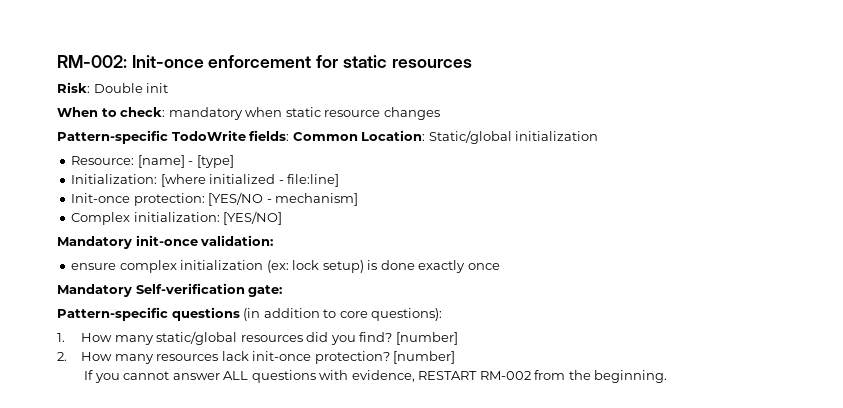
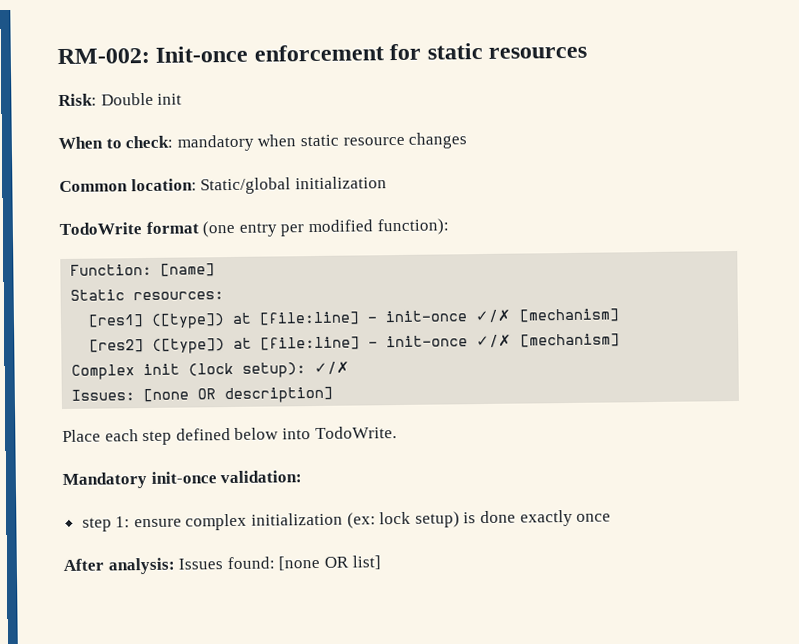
[57,130,599,144] [71,155,234,168] [71,174,340,187] [71,192,359,206] [71,211,283,225] Pattern-specific TodoWrite fields: Common Location: Static/global initialization // Resource: [name] - [type] // Initialization: [where initialized - file:line] // Init-once protection: [YES/NO - mechanism] // Complex initialization: [YES/NO] -> [59,176,387,195] [59,218,449,238] [70,263,216,277] [70,289,225,301] [88,308,621,329] [89,333,621,354] [71,361,351,380] [71,386,334,404] [62,426,397,446] Common location: Static/global initialization // TodoWrite format (one entry per modified function): // Function: [name] // Static resources: // [res1] ([type]) at [file:line] - init-once ✓/✗ [mechanism] // [res2] ([type]) at [file:line] - init-once ✓/✗ [mechanism] // Complex init (lock setup): ✓/✗ // Issues: [none OR description] // Place each step defined below into TodoWrite.
(274, 240) none -> [81,516,131,532] step 1:
[57,283,283,297] [57,307,443,321] [57,331,458,345] [57,351,456,364] [84,370,668,383] Mandatory Self-verification gate: // Pattern-specific questions (in addition to core questions): // 1. How many static/global resources did you find? [number] // 2. How many resources lack init-once protection? [number] // If you cannot answer ALL questions with evidence, RESTART RM-002 from the beginning. -> [63,555,381,575] After analysis: Issues found: [none OR list]

